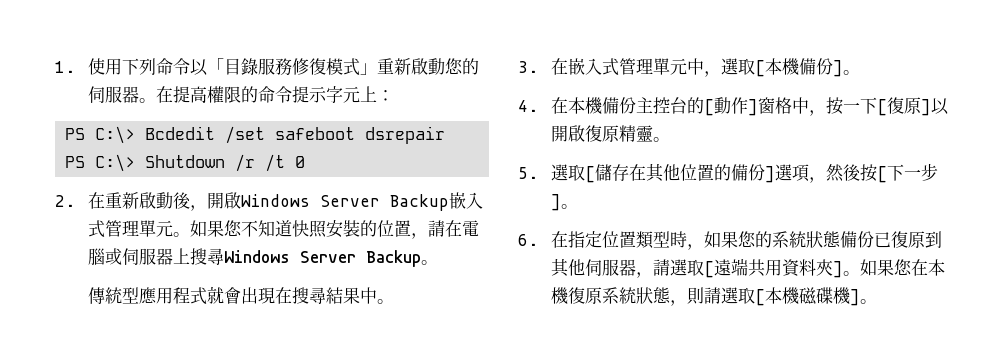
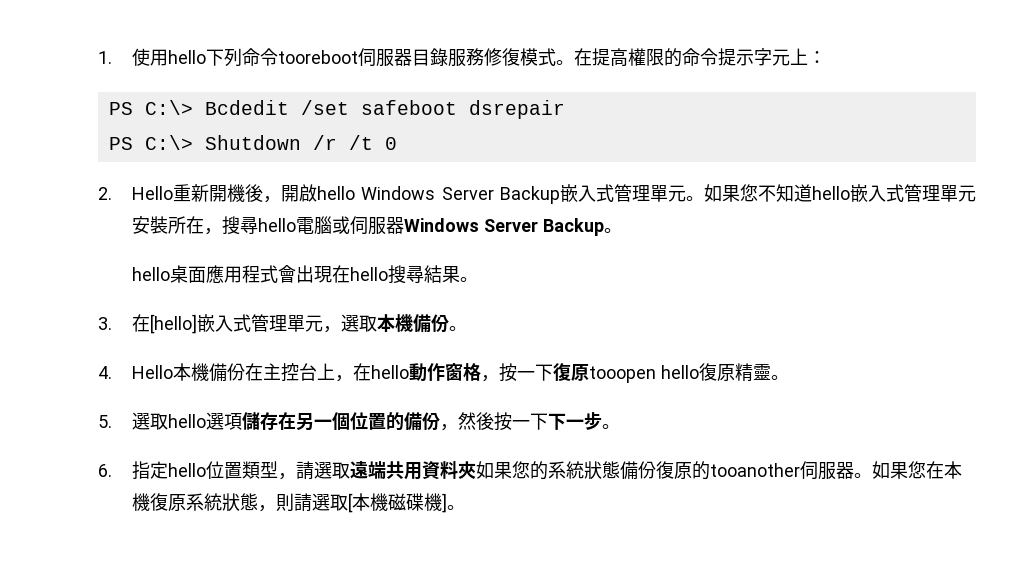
(123, 66) none -> [167,50,206,64] hello
[190,58,225,76] 以「 -> [277,48,412,67] tooreboot伺服器
[360,58,480,75] [88,86,140,103] 」重新啟動您的伺服器 -> (556, 57) none
[88,192,174,209] 在重新啟動 -> [131,184,245,202] Hello重新開機
(242, 200) none -> [316,186,355,200] hello
[292,220,480,239] [88,248,439,267] [88,286,395,305] [518,58,844,77] 快照安裝的位置，請在電腦或伺服器上搜尋Windows Server Backup。 // 傳統型應用程式就會出現在搜尋結果中。 // 3.在嵌入式管理單元中，選取[本機備份] -> [811,184,976,202] [131,216,622,236] [131,265,478,284] [98,314,449,334] hello嵌入式管理單元安裝所在，搜尋hello電腦或伺服器Windows Server Backup。 // hello桌面應用程式會出現在hello搜尋結果。 // 3.在[hello]嵌入式管理單元，選取本機備份
[551,97,950,116] [551,125,586,142] 在本機備份主控台的[動作]窗格中，按一下[復原]以開啟 -> [131,363,699,383] Hello本機備份在主控台上，在hello動作窗格，按一下復原tooopen hello
[585,163,939,183] [551,194,579,211] [518,231,705,250] [儲存在其他位置的備份]選項，然後按[下一步]。 // 6.在指定位置類型時， -> [167,412,620,431] [98,461,476,480] hello選項儲存在另一個位置的備份，然後按一下下一步。 // 6.指定hello位置類型，請選取遠端共用資料夾
[874,231,943,248] [551,258,844,278] 已復原到其他伺服器，請選取[遠端共用資料夾] -> [655,461,854,480] 復原的tooanother伺服器

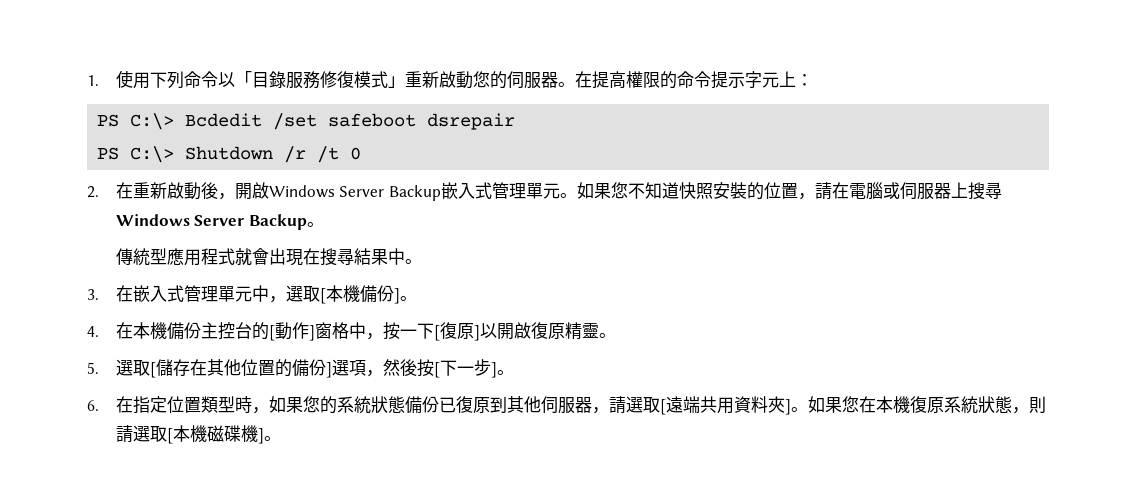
[167,50,206,64] hello -> (150, 80) none
[277,48,412,67] tooreboot伺服器 -> [217,71,252,87] 以「
(556, 57) none -> [387,71,558,89] 」重新啟動您的伺服器
[131,184,245,202] Hello重新開機 -> [115,182,201,200] 在重新啟動
[316,186,355,200] hello -> (269, 190) none
[811,184,976,202] [131,216,622,236] [131,265,478,284] [98,314,467,334] [98,363,699,383] hello嵌入式管理單元安裝所在，搜尋hello電腦或伺服器Windows Server Backup。 // hello桌面應用程式會出現在hello搜尋結果。 // 3.在[hello]嵌入式管理單元，選取本機備份。 // 4. Hello本機備份在主控台上，在hello動作窗格，按一下復原tooopen hello -> [678,182,1002,200] [115,214,324,230] [115,248,422,266] [87,285,417,304] [87,322,531,341] 快照安裝的位置，請在電腦或伺服器上搜尋Windows Server Backup。 // 傳統型應用程式就會出現在搜尋結果中。 // 3.在嵌入式管理單元中，選取[本機備份]。 // 4.在本機備份主控台的[動作]窗格中，按一下[復原]以開啟
[167,412,620,431] [98,461,476,480] hello選項儲存在另一個位置的備份，然後按一下下一步。 // 6.指定hello位置類型，請選取遠端共用資料夾 -> [149,359,514,378] [87,396,269,414] [儲存在其他位置的備份]選項，然後按[下一步]。 // 6.在指定位置類型時，
[655,461,854,480] 復原的tooanother伺服器 -> [438,396,791,415] 已復原到其他伺服器，請選取[遠端共用資料夾]

